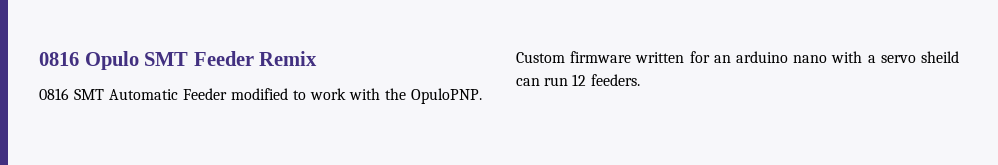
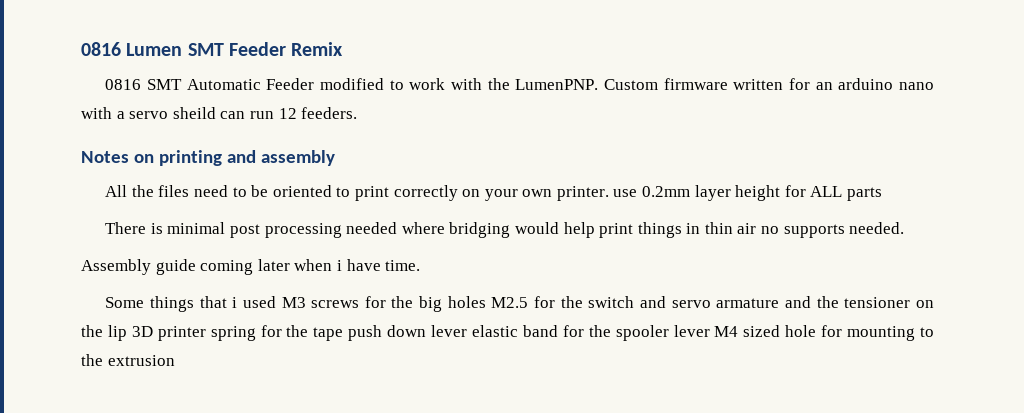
[39,51,139,70] 0816 Opulo -> [81,42,183,56] 0816 Lumen
[411,88,482,104] OpuloPNP. -> [515,79,599,90] LumenPNP.
(640, 80) none -> [81,150,335,166] [105,185,883,201] [105,222,905,238] [81,259,421,275] [105,296,935,312] [81,325,934,341] [81,354,175,366] // Notes on printing and assembly // All the files need to be oriented to print correctly on your own printer. use 0.2mm layer height for ALL parts // There is minimal post processing needed where bridging would help print things in thin air no supports needed. // Assembly guide coming later when i have time. // Some things that i used M3 screws for the big holes M2.5 for the switch and servo armature and the tensioner on the lip 3D printer spring for the tape push down lever elastic band for the spooler lever M4 sized hole for mounting to the extrusion

